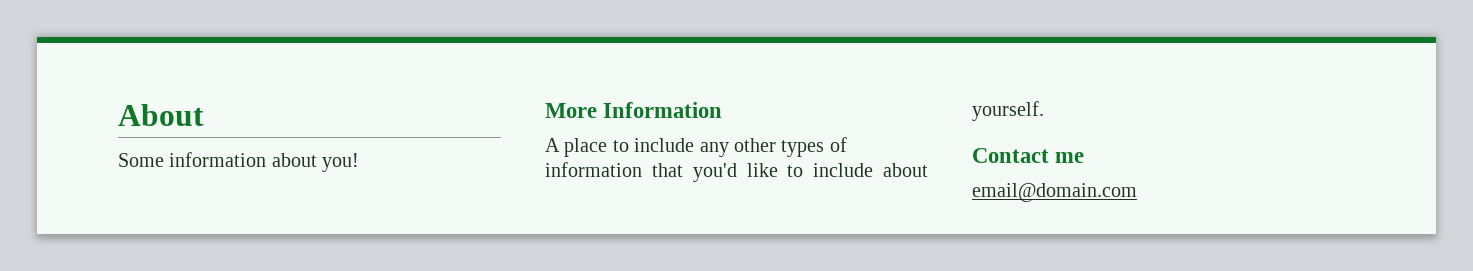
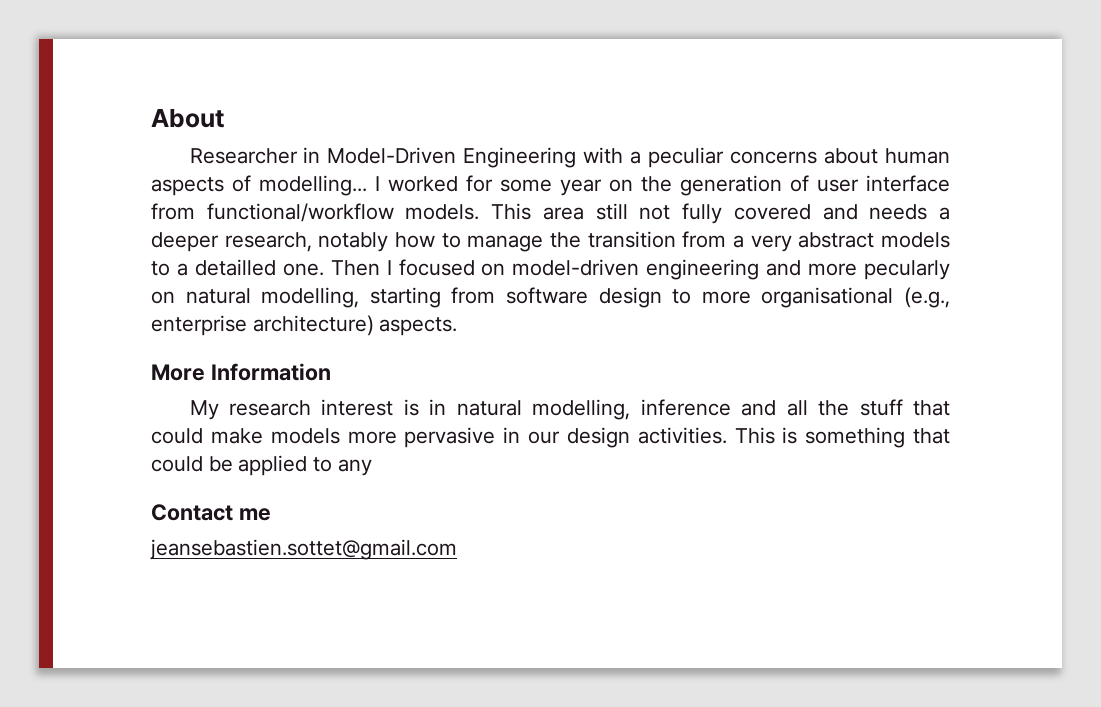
[118,152,360,172] [545,102,723,118] [545,137,847,157] [545,162,928,182] [972,101,1044,121] Some information about you! // More Information // A place to include any other types of information that you'd like to include about yourself. -> [189,147,950,168] [151,175,950,196] [151,203,951,224] [151,231,950,252] [151,259,950,280] [151,287,951,308] [151,315,458,336] [151,363,331,381] [189,399,951,420] [151,427,951,448] [151,455,372,476] Researcher in Model-Driven Engineering with a peculiar concerns about human aspects of modelling... I worked for some year on the generation of user interface from functional/workflow models. This area still not fully covered and needs a deeper research, notably how to manage the transition from a very abstract models to a detailled one. Then I focused on model-driven engineering and more pecularly on natural modelling, starting from software design to more organisational (e.g., enterprise architecture) aspects. // More Information // My research interest is in natural modelling, inference and all the stuff that could make models more pervasive in our design activities. This is something that could be applied to any
[972,183,1137,202] email@domain.com -> [150,539,457,560] jeansebastien.sottet@gmail.com

